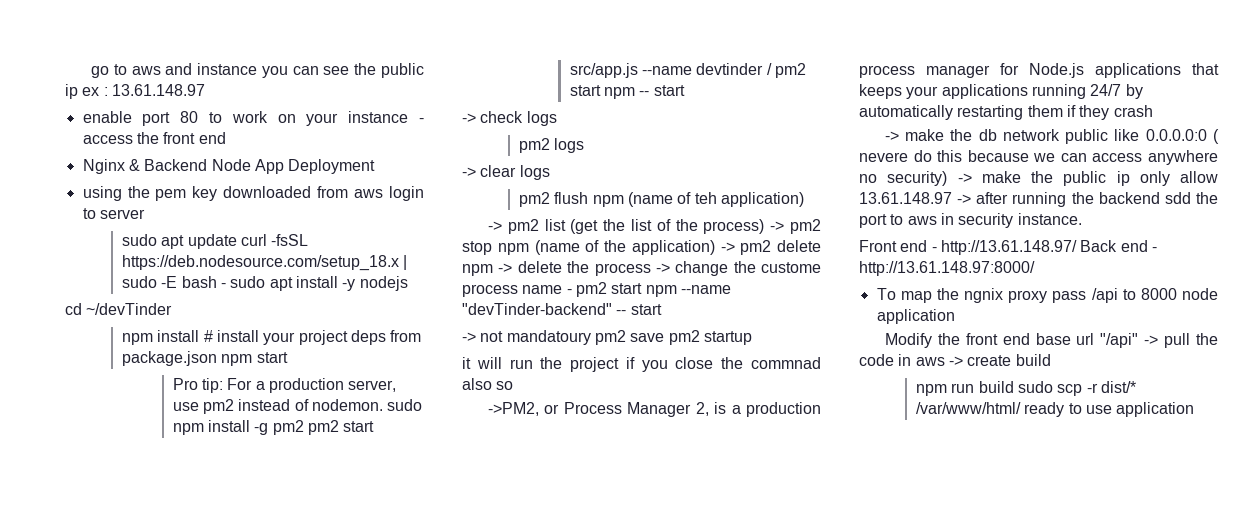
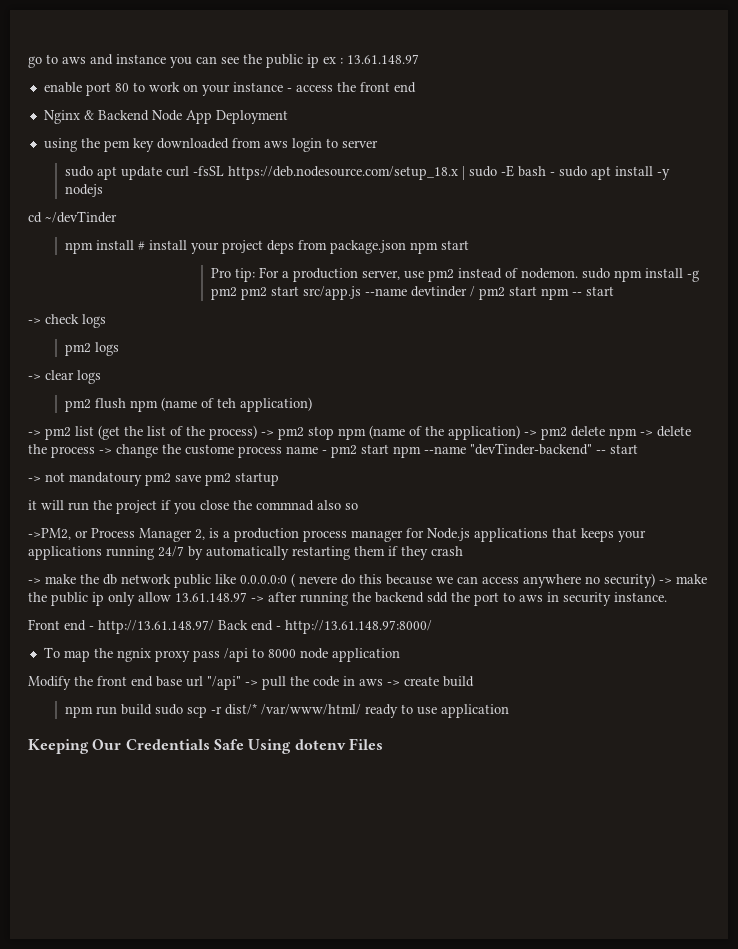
(1195, 409) none -> [28,738,383,754] // Keeping Our Credentials Safe Using dotenv Files

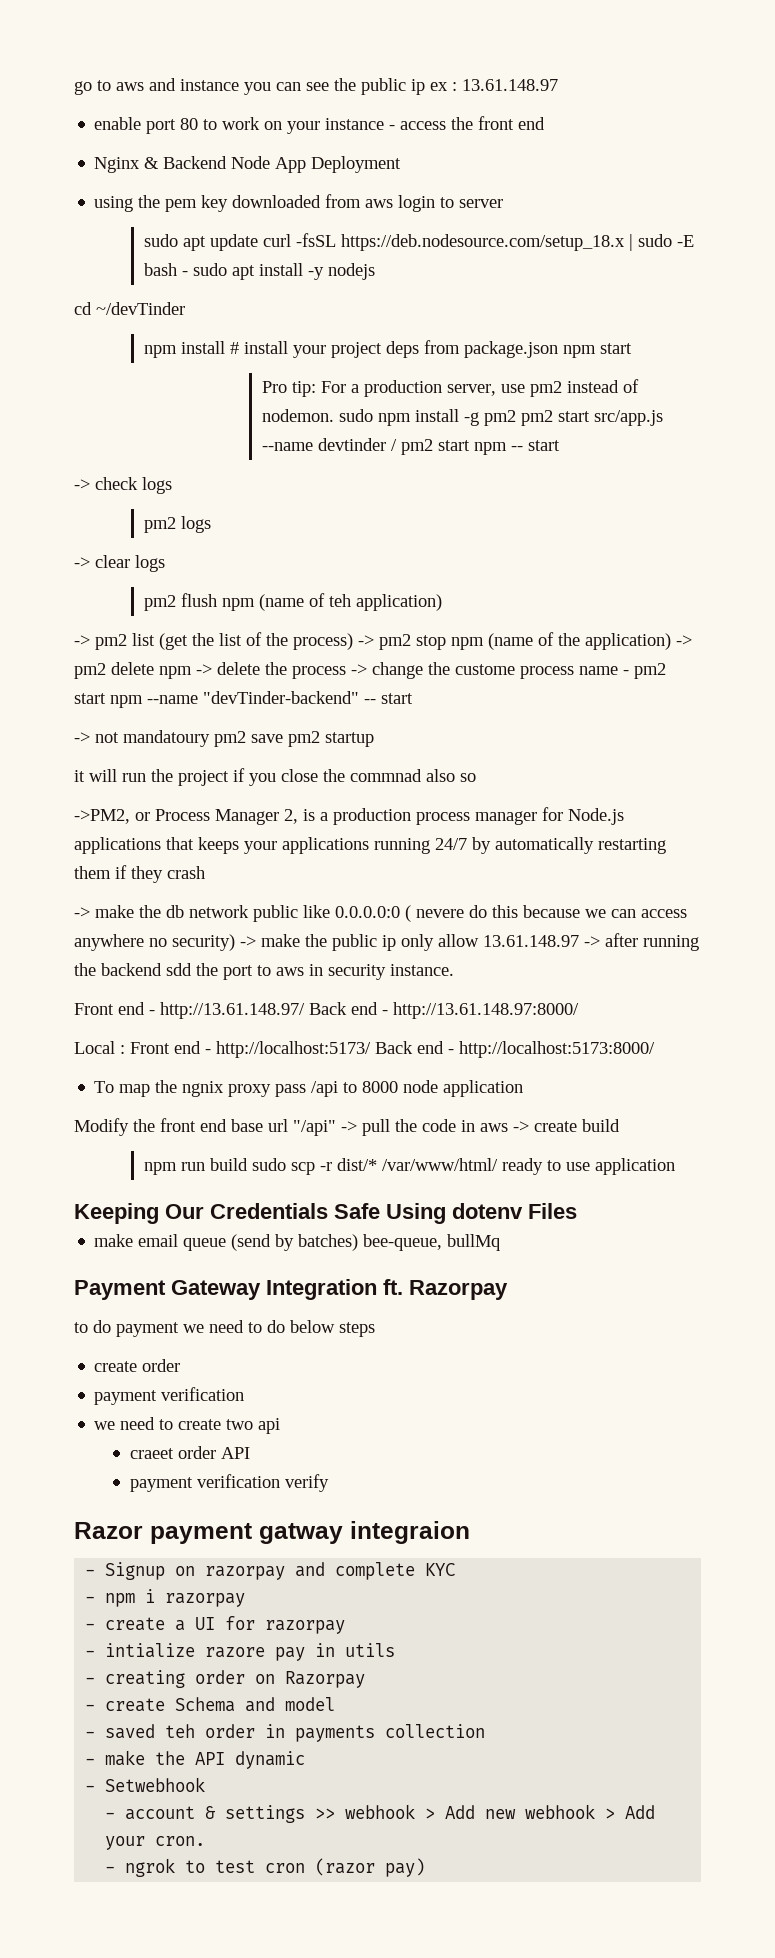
(432, 627) none -> [74,1041,655,1058] // Local : Front end - http://localhost:5173/ Back end - http://localhost:5173:8000/
(383, 744) none -> [94,1234,501,1251] [74,1279,508,1300] [74,1320,375,1337] [94,1359,181,1372] [94,1387,245,1405] [94,1417,281,1434] [129,1446,250,1459] [129,1474,329,1492] [74,1521,470,1544] [85,1562,456,1580] [85,1589,246,1607] [85,1616,346,1634] [85,1643,396,1661] [85,1670,366,1688] [85,1697,336,1712] [85,1724,486,1742] [85,1750,306,1769] [85,1777,206,1792] [105,1804,656,1823] [105,1836,206,1850] [105,1858,426,1877] // make email queue (send by batches) bee-queue, bullMq // Payment Gateway Integration ft. Razorpay // to do payment we need to do below steps // create order // payment verification // we need to create two api // craeet order API // payment verification verify // Razor payment gatway integraion // - Signup on razorpay and complete KYC // - npm i razorpay // - create a UI for razorpay // - intialize razore pay in utils // - creating order on Razorpay // - create Schema and model // - saved teh order in payments collection // - make the API dynamic // - Setwebhook // - account & settings >> webhook > Add new webhook > Add your cron. // - ngrok to test cron (razor pay)

